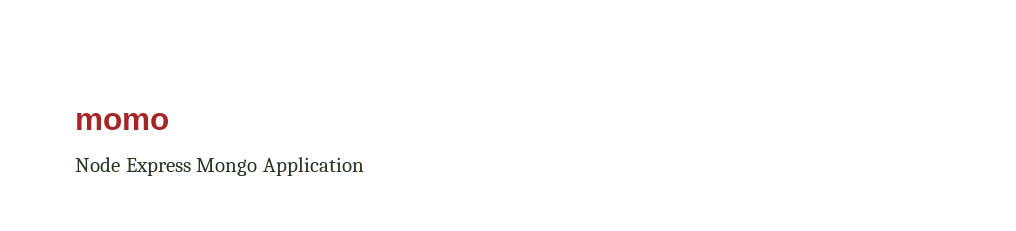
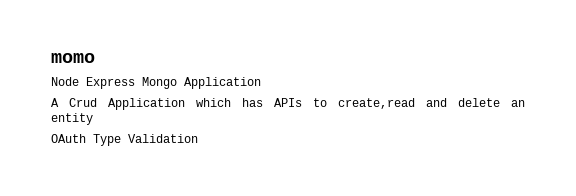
(364, 166) none -> [51,98,525,110] [51,113,93,125] [51,134,198,146] // A Crud Application which has APIs to create,read and delete an entity // OAuth Type Validation

